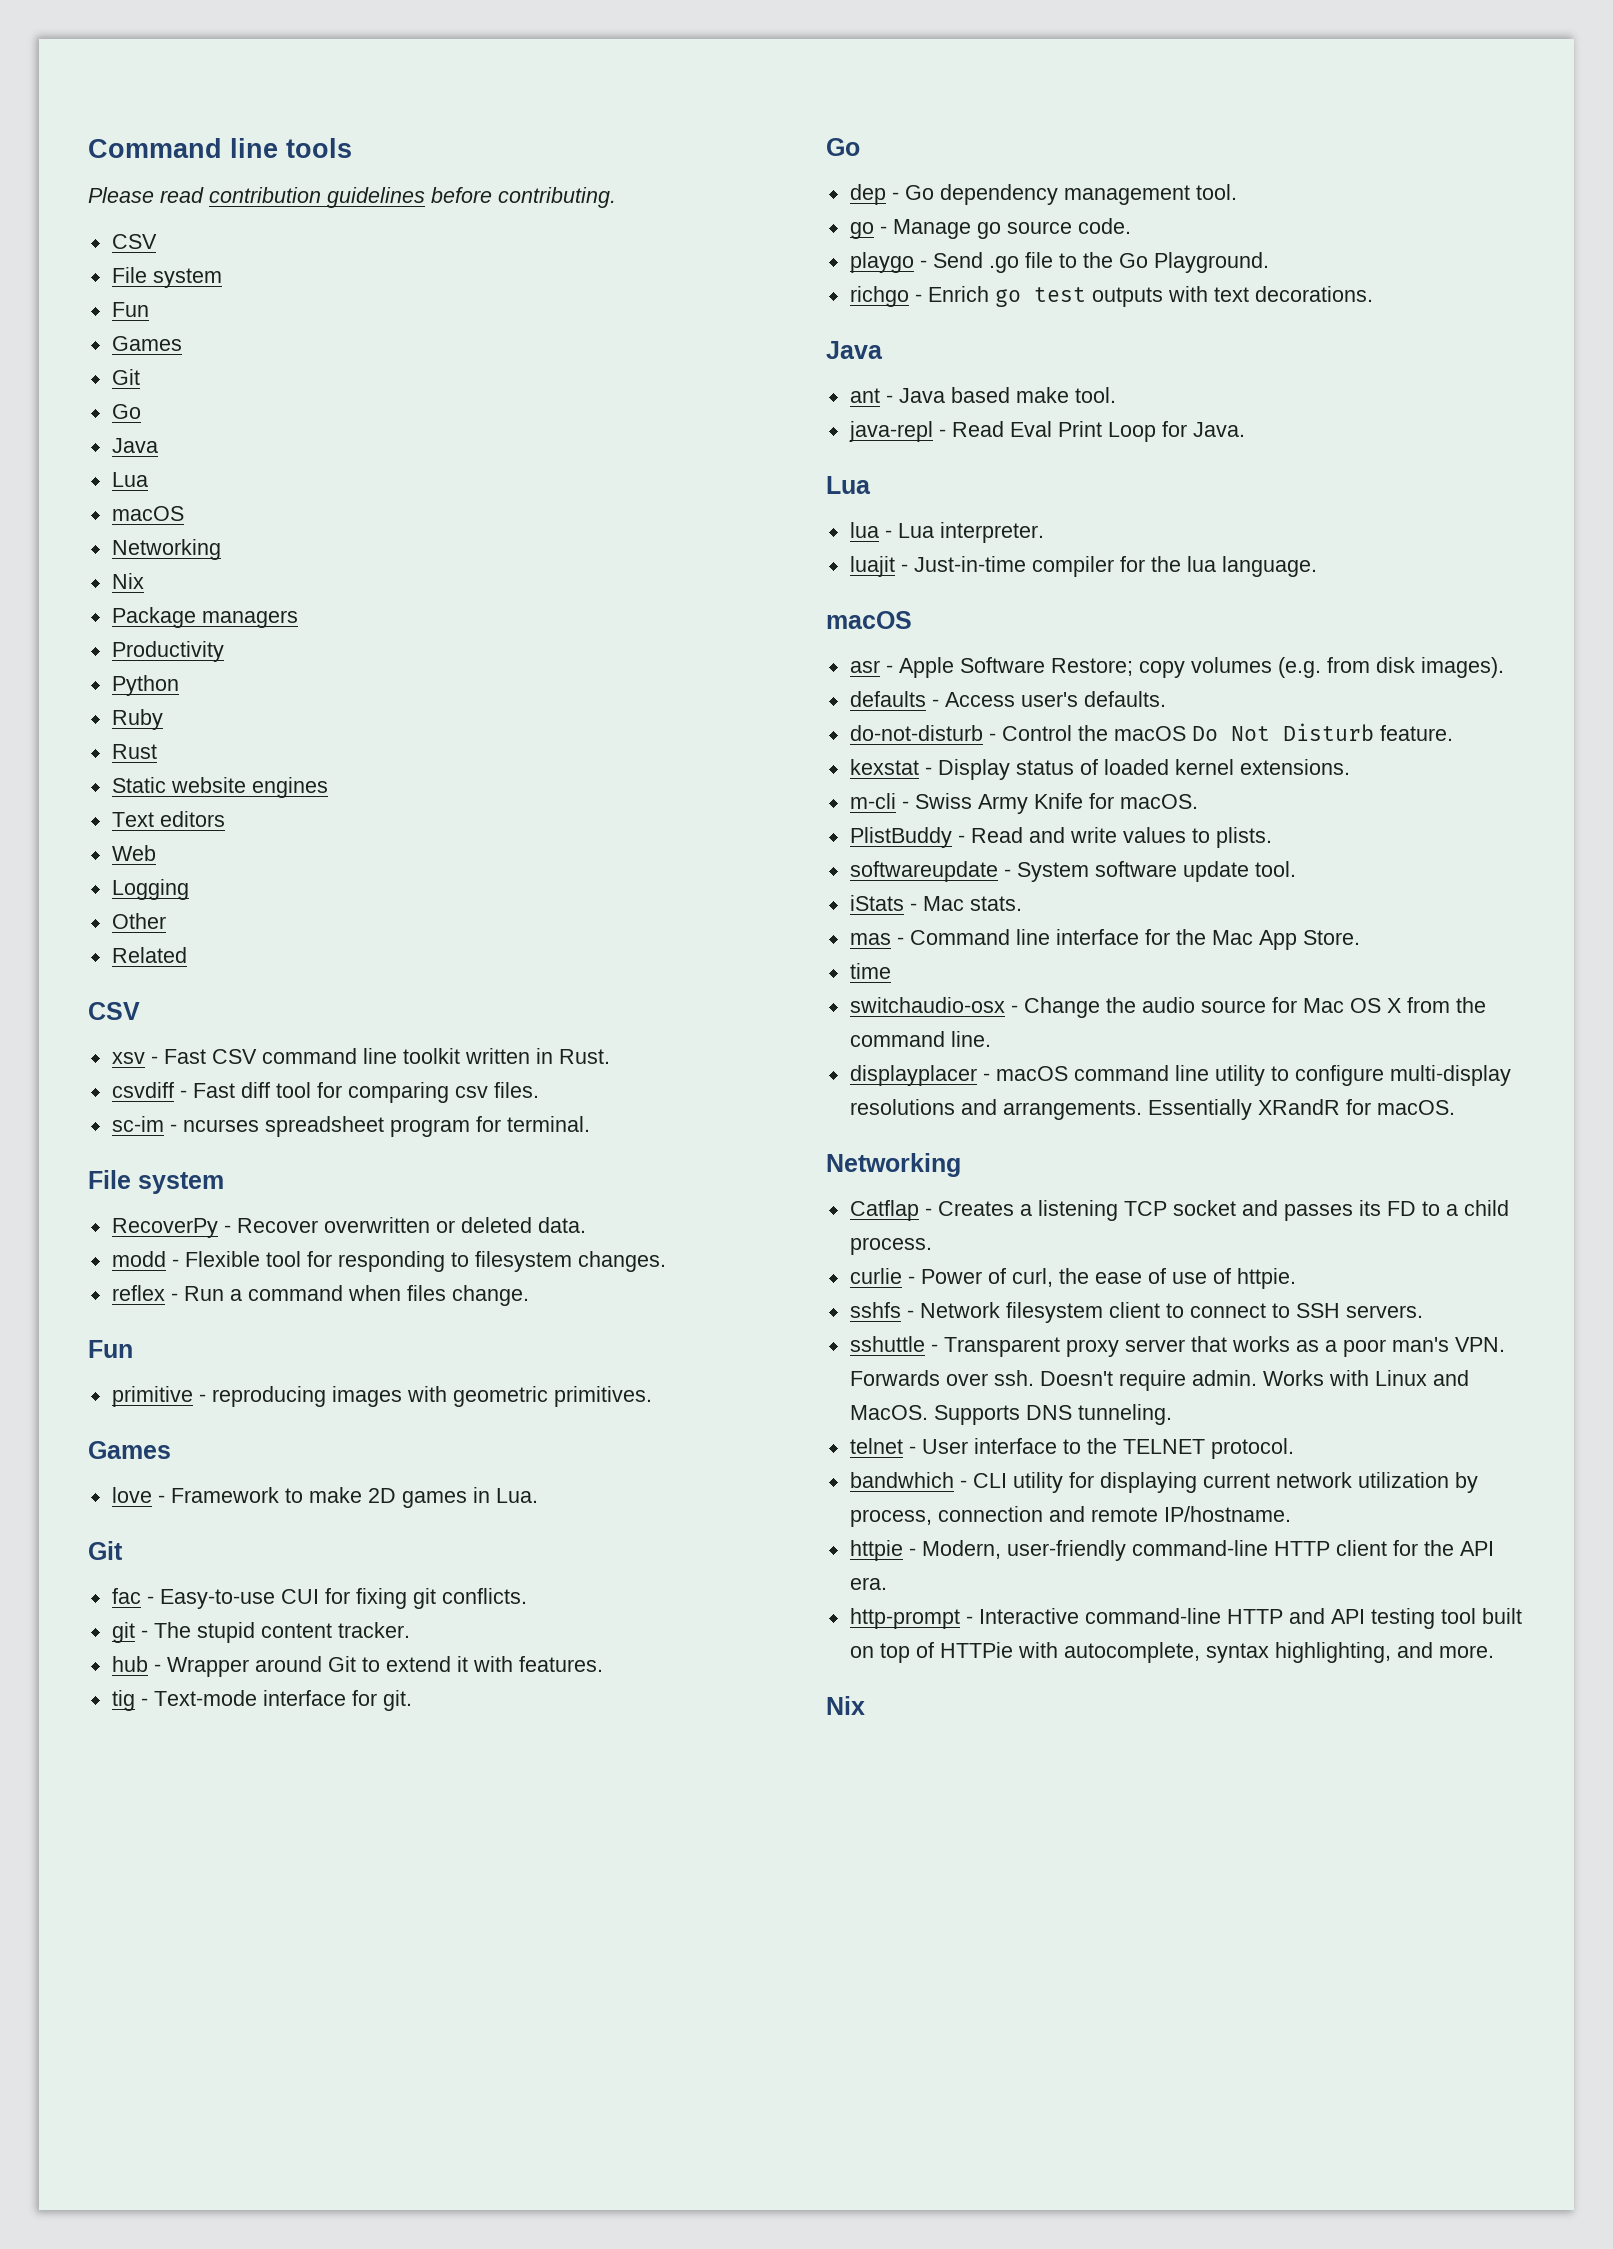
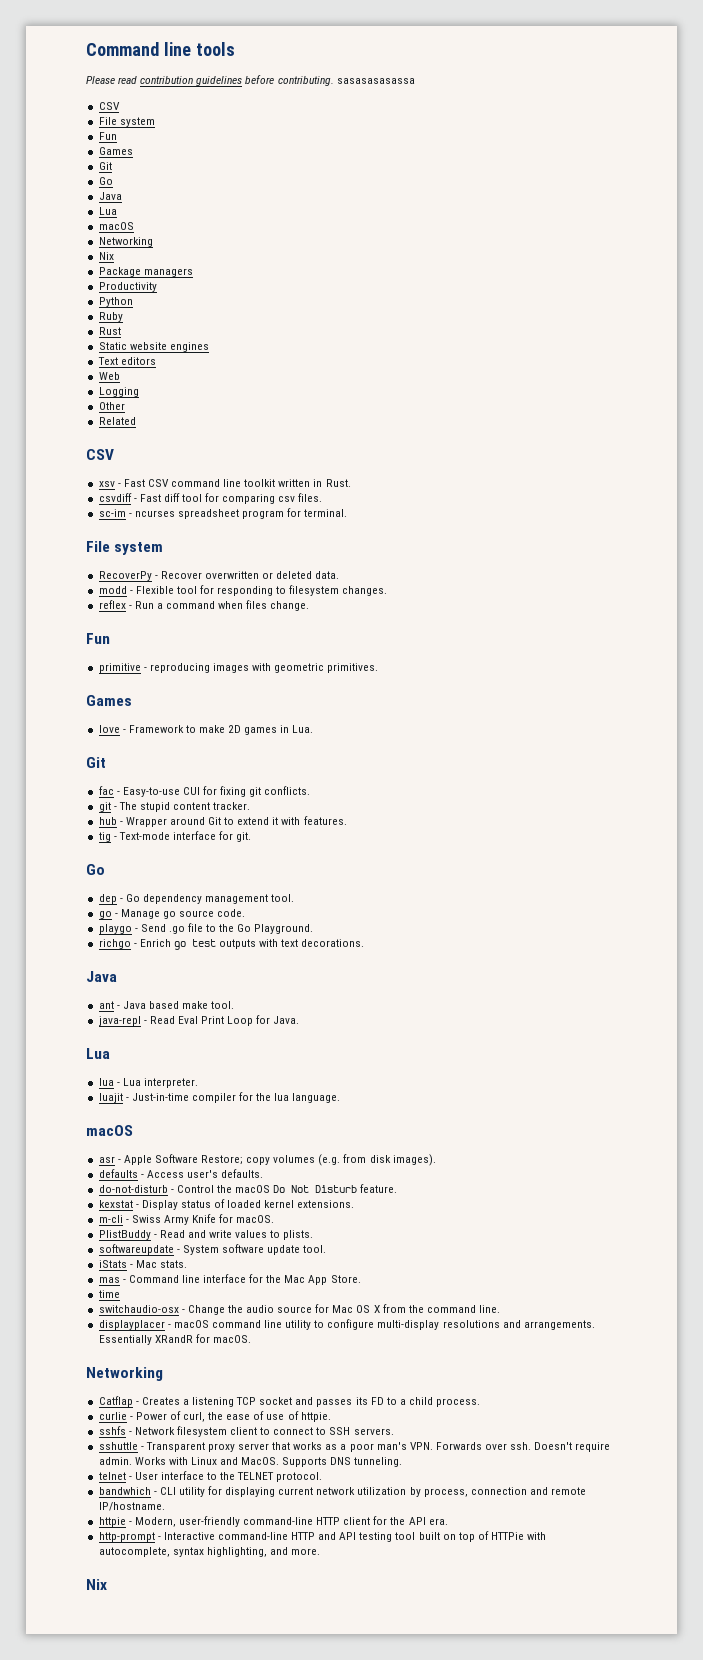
(616, 197) none -> [336,78,415,84] sasasasasassa

